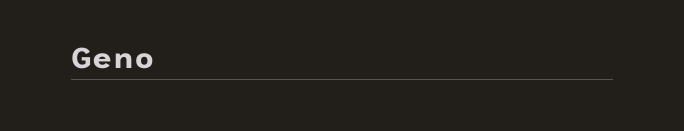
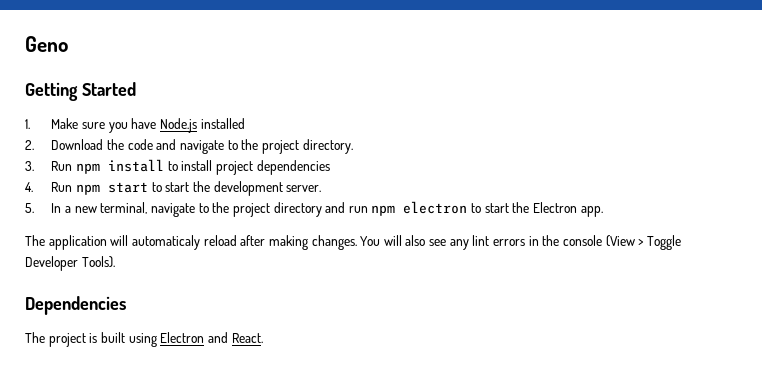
(155, 58) none -> [25,82,136,101] [25,118,245,133] [25,139,353,154] [25,159,330,175] [25,181,322,196] [25,201,603,217] [25,235,681,250] [25,256,115,271] [25,296,126,315] [25,332,263,347] // Getting Started // 1. Make sure you have Node.js installed // 2. Download the code and navigate to the project directory. // 3. Run npm install to install project dependencies // 4. Run npm start to start the development server. // 5. In a new terminal, navigate to the project directory and run npm electron to start the Electron app. // The application will automaticaly reload after making changes. You will also see any lint errors in the console (View > Toggle Developer Tools). // Dependencies // The project is built using Electron and React.

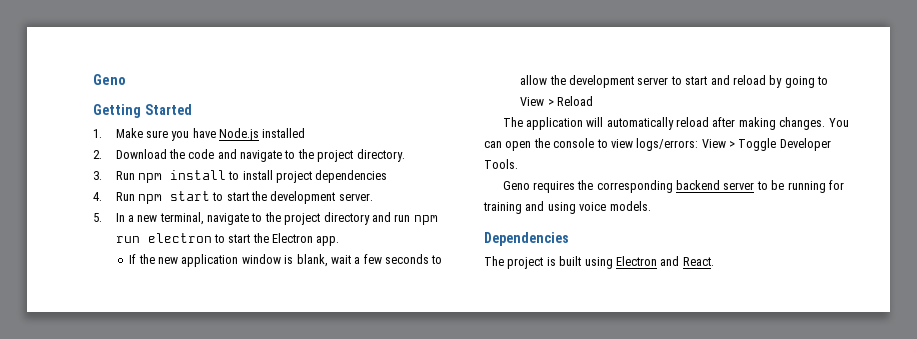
(396, 210) none -> [115,236,140,243] run
(603, 211) none -> [129,254,443,267] [520,75,829,88] [520,96,594,106] // If the new application window is blank, wait a few seconds to allow the development server to start and reload by going to View > Reload
[131,235,200,250] automaticaly -> [606,117,674,130] automatically
[383,235,681,250] [25,256,115,271] will also see any lint errors in the console (View > Toggle Developer Tools). -> [484,138,831,151] [484,159,518,169] [502,180,844,193] [483,201,651,214] can open the console to view logs/errors: View > Toggle Developer Tools. // Geno requires the corresponding backend server to be running for training and using voice models.

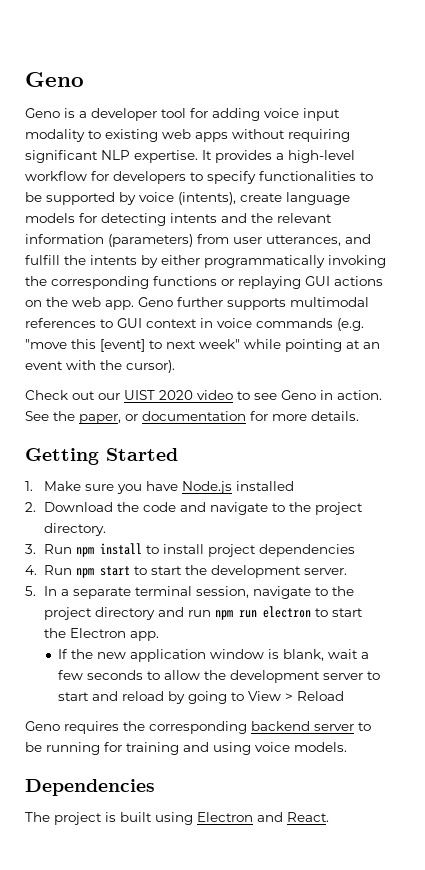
[93,74,126,85] Geno -> [25,72,84,87] [25,108,340,121] [25,129,350,142] [25,150,355,163] [25,171,373,184] [25,192,350,205] [25,213,332,226] [25,234,371,247] [25,255,386,268] [25,276,383,289] [25,297,369,310] [25,318,364,331] [25,339,380,352] [25,360,175,373] [25,390,382,400] [25,411,359,424] Geno // Geno is a developer tool for adding voice input modality to existing web apps without requiring significant NLP expertise. It provides a high-level workflow for developers to specify functionalities to be supported by voice (intents), create language models for detecting intents and the relevant information (parameters) from user utterances, and fulfill the intents by either programmatically invoking the corresponding functions or replaying GUI actions on the web app. Geno further supports multimodal references to GUI context in voice commands (e.g. "move this [event] to next week" while pointing at an event with the cursor). // Check out our UIST 2020 video to see Geno in action. See the paper, or documentation for more details.
[137,212,204,225] new terminal, -> [72,586,249,599] separate terminal session,
[502,117,849,130] [484,138,831,151] [484,159,518,169] // The application will automatically reload after making changes. You can open the console to view logs/errors: View > Toggle Developer Tools. -> (345, 696) none

